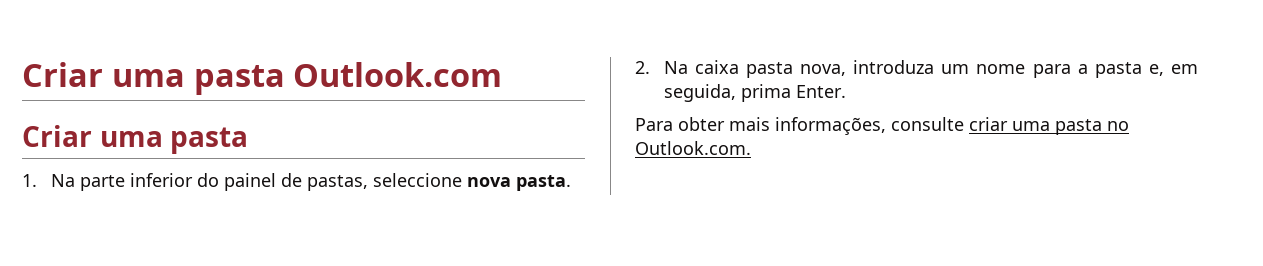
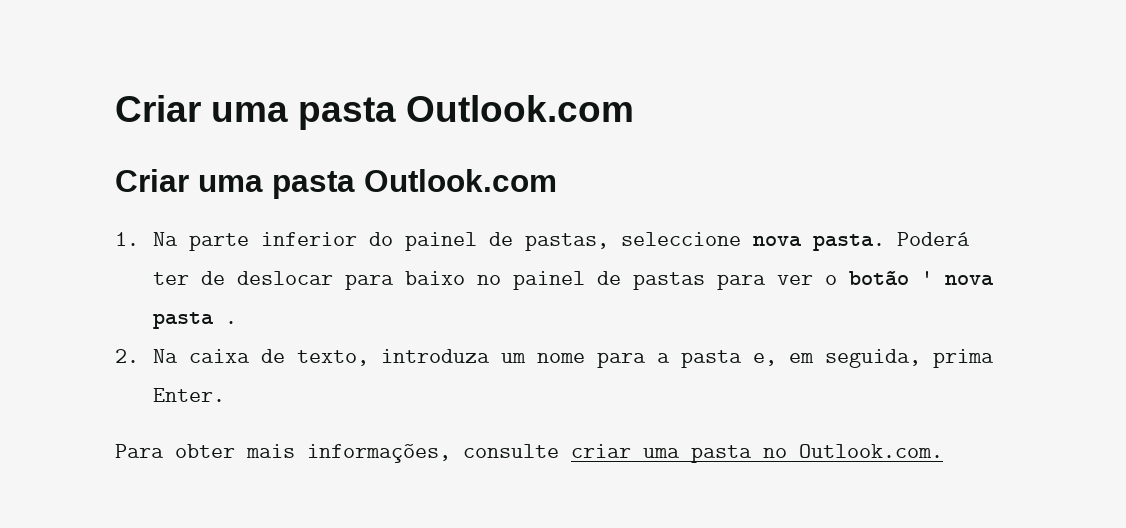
(249, 140) none -> [364,169,557,192] Outlook.com
(571, 183) none -> [896,232,970,246] [152,271,994,290] [152,312,237,329] Poderá ter de deslocar para baixo no painel de pastas para ver o botão ' nova pasta .
[745,62,847,78] pasta nova, -> [260,349,369,366] de texto,

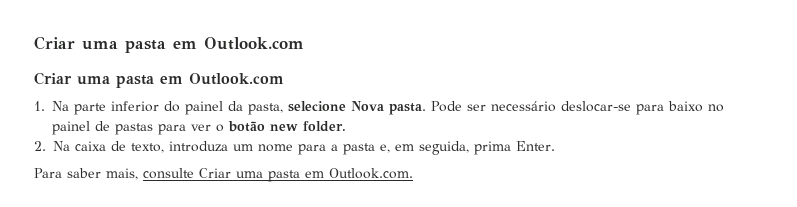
[115,95,396,130] Criar uma pasta -> [34,36,197,53] Criar uma pasta em
(355, 185) none -> [160,76,183,84] em
[488,232,970,251] [152,271,333,285] de pastas, seleccione nova pasta. Poderá ter de deslocar -> [228,101,632,115] da pasta, selecione Nova pasta. Pode ser necessário deslocar-se
[920,271,994,286] [152,312,237,329] ' nova pasta . -> [270,121,347,132] new folder.
[175,444,787,463] obter mais informações, consulte criar uma pasta no -> [67,168,324,182] saber mais, consulte Criar uma pasta em

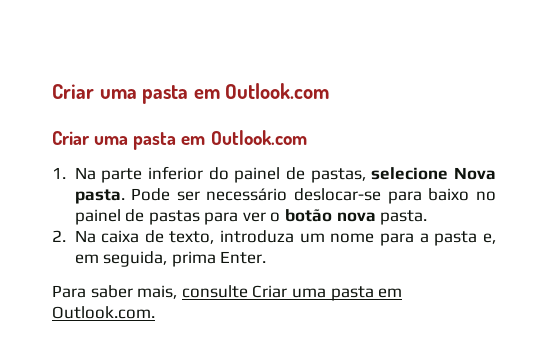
[228,101,284,115] da pasta, -> [285,167,366,183] de pastas,
[270,121,347,132] new folder. -> [336,210,428,225] nova pasta.

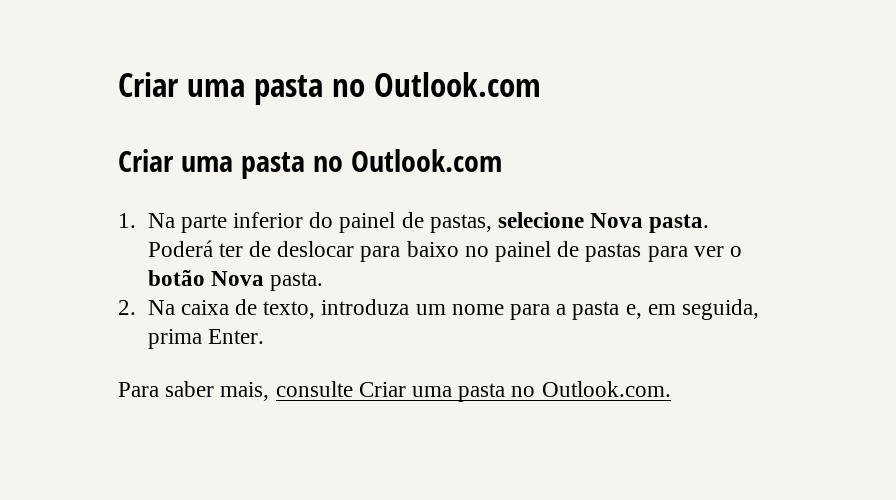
[52,84,220,104] Criar uma pasta em -> [118,72,365,105] Criar uma pasta no
[181,136,206,145] em -> [312,156,343,172] no
[131,188,382,201] Pode ser necessário deslocar-se -> [147,240,355,257] Poderá ter de deslocar
[336,212,376,222] nova -> [210,271,264,286] Nova
[378,288,403,298] em -> [511,386,536,397] no

